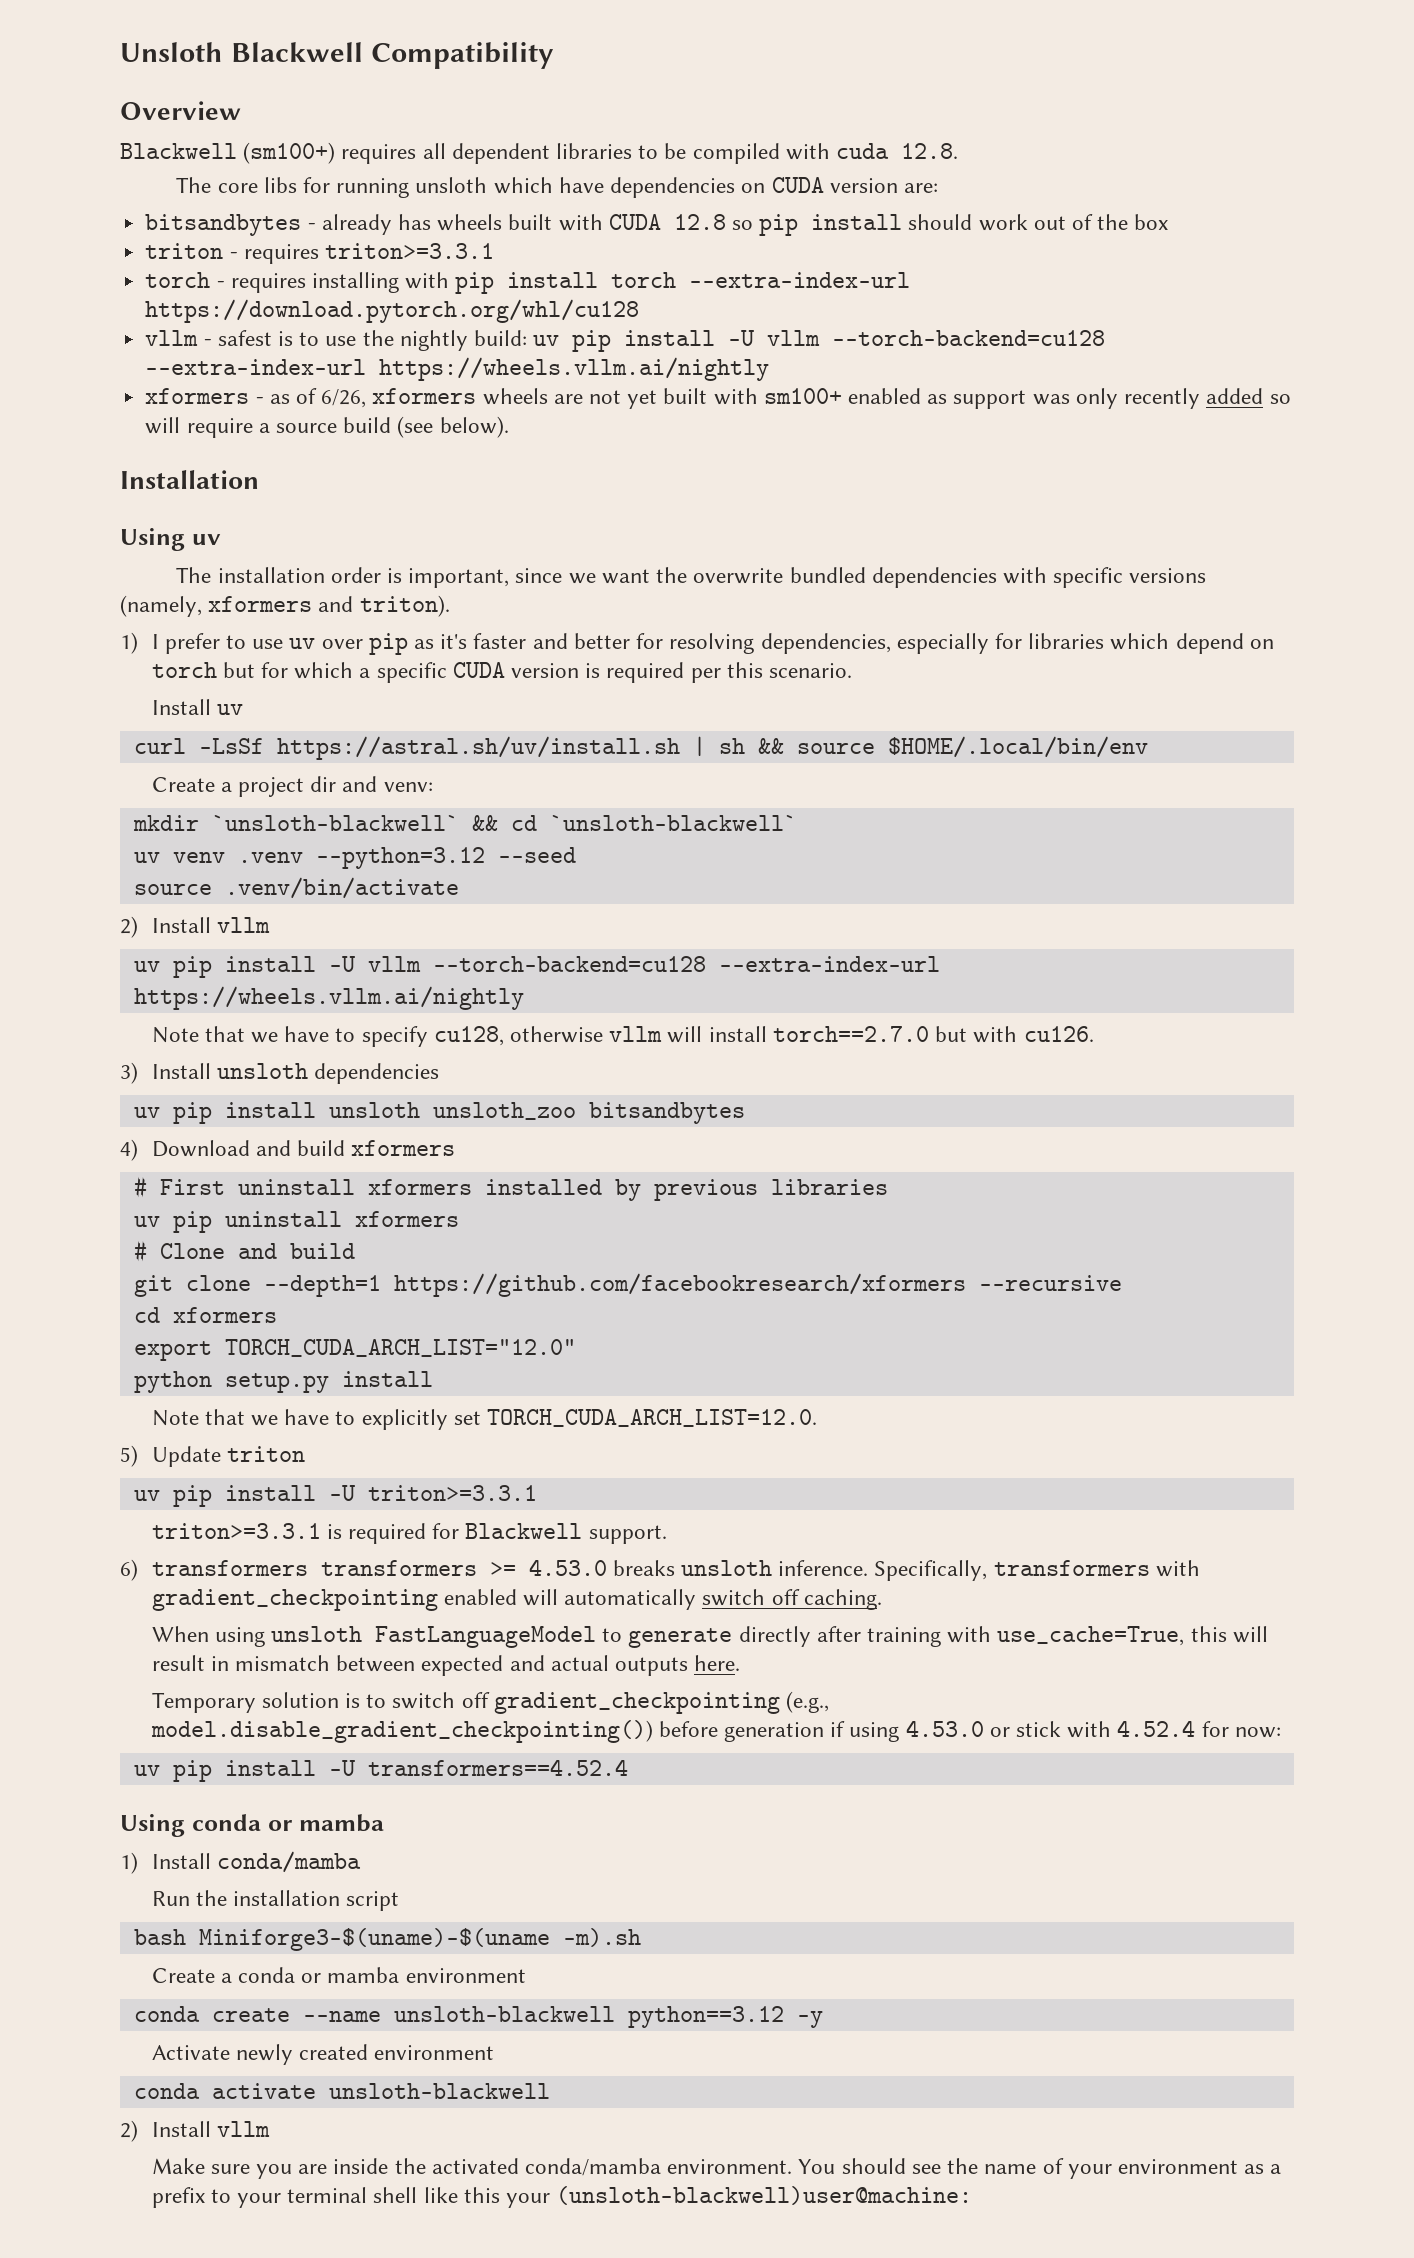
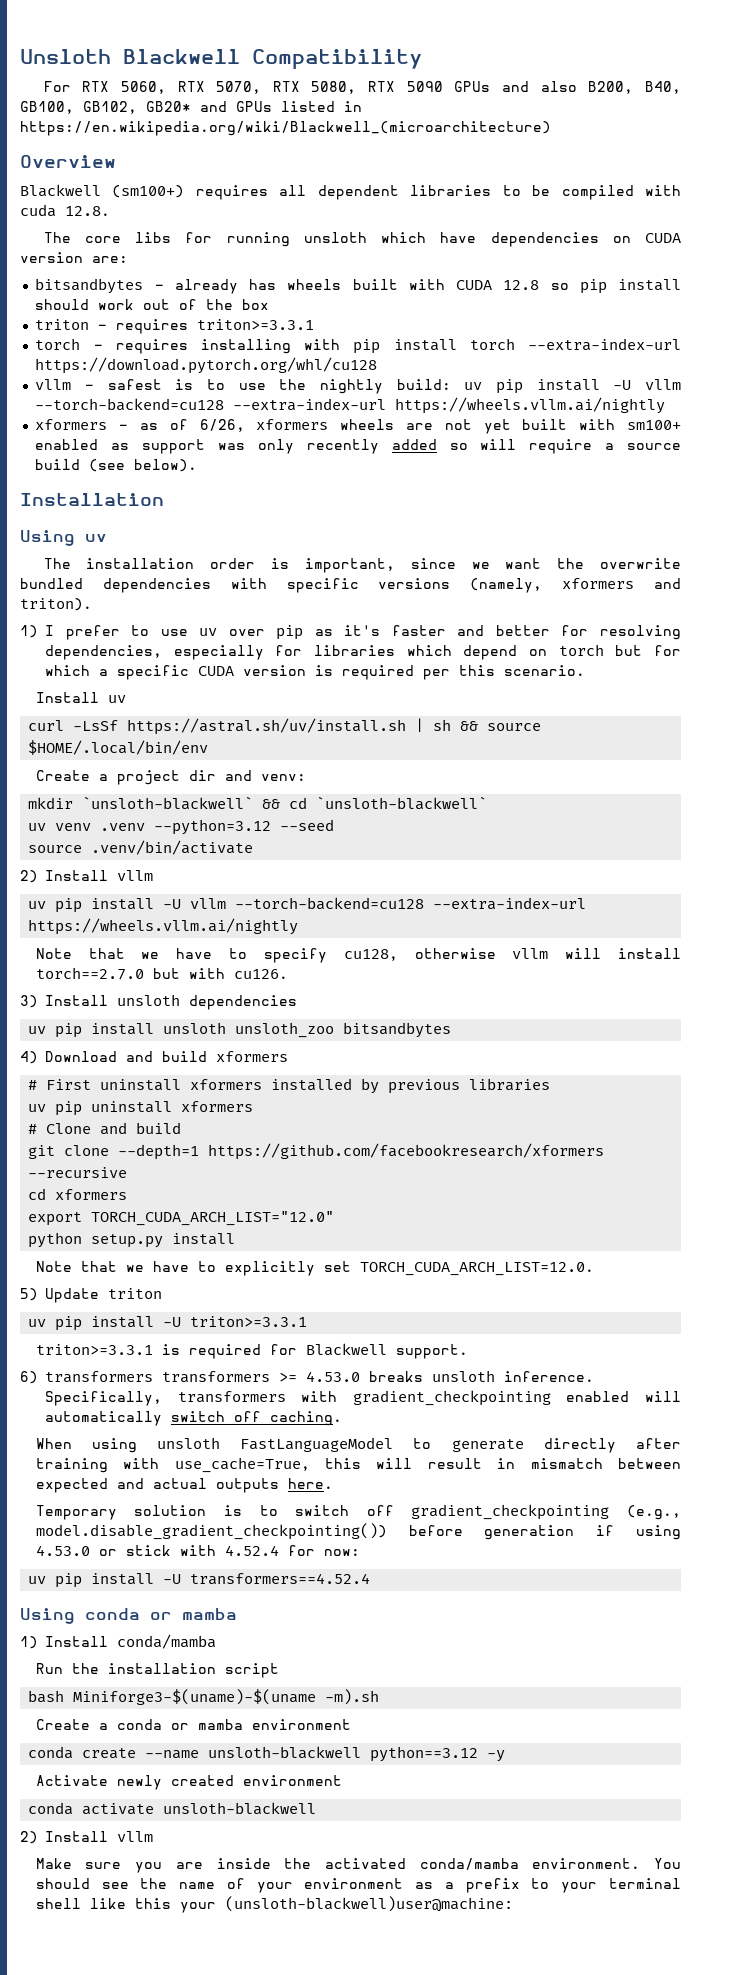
(554, 55) none -> [43,81,682,94] [20,101,362,114] [20,121,551,136] // For RTX 5060, RTX 5070, RTX 5080, RTX 5090 GPUs and also B200, B40, GB100, GB102, GB20* and GPUs listed in https://en.wikipedia.org/wiki/Blackwell_(microarchitecture)

